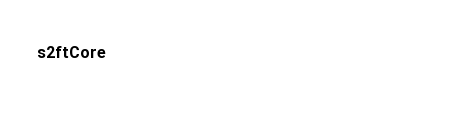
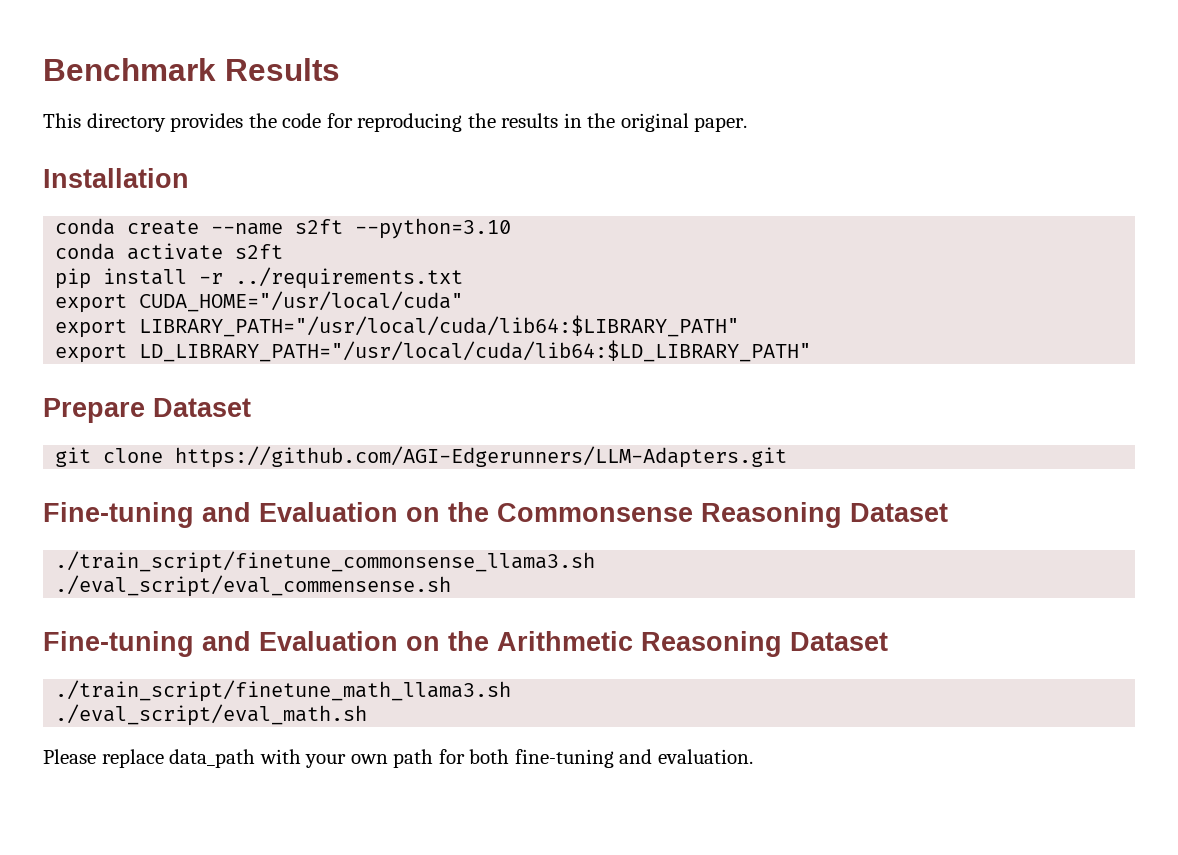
[37,46,106,58] s2ftCore -> [43,58,340,81] [43,113,748,132] [43,168,189,188] [55,218,512,239] [55,243,284,260] [55,267,464,289] [55,291,464,313] [55,315,740,338] [55,340,812,363] [43,398,251,423] [55,446,788,468] [43,502,948,528] [55,551,596,573] [55,575,452,597] [43,631,888,657] [55,680,512,702] [55,704,368,726] [43,749,753,768] Benchmark Results // This directory provides the code for reproducing the results in the original paper. // Installation // conda create --name s2ft --python=3.10 // conda activate s2ft // pip install -r ../requirements.txt // export CUDA_HOME="/usr/local/cuda" // export LIBRARY_PATH="/usr/local/cuda/lib64:$LIBRARY_PATH" // export LD_LIBRARY_PATH="/usr/local/cuda/lib64:$LD_LIBRARY_PATH" // Prepare Dataset // git clone https://github.com/AGI-Edgerunners/LLM-Adapters.git // Fine-tuning and Evaluation on the Commonsense Reasoning Dataset // ./train_script/finetune_commonsense_llama3.sh // ./eval_script/eval_commensense.sh // Fine-tuning and Evaluation on the Arithmetic Reasoning Dataset // ./train_script/finetune_math_llama3.sh // ./eval_script/eval_math.sh // Please replace data_path with your own path for both fine-tuning and evaluation.

